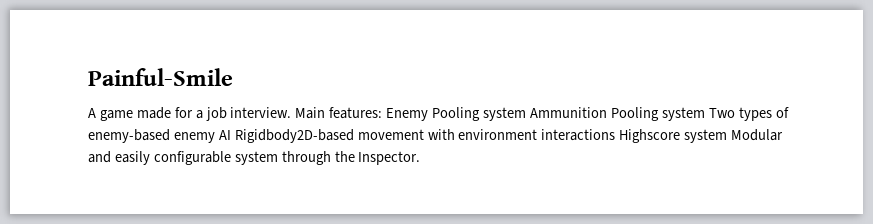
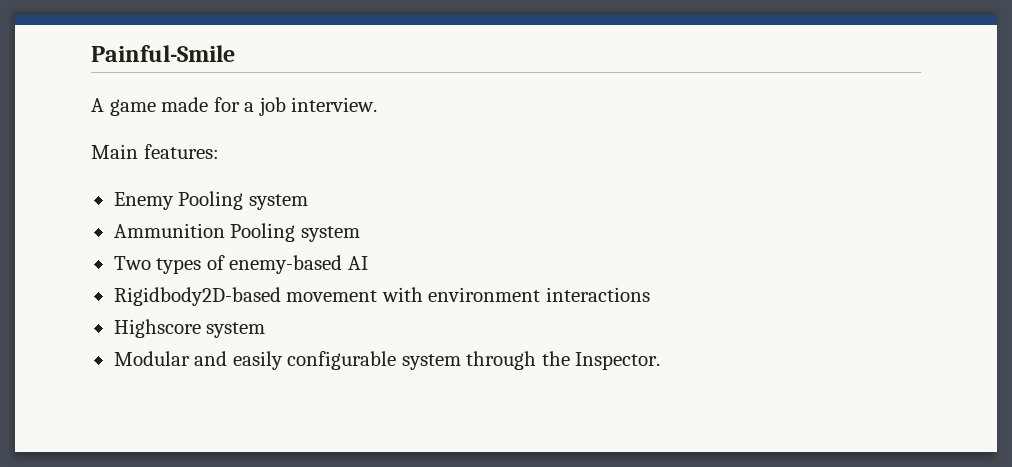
(292, 112) none -> (378, 104) //
(383, 113) none -> (219, 151) //
(527, 114) none -> (308, 202) //
(705, 114) none -> (360, 234) //
[173,132,215,143] enemy -> (343, 264) none
(231, 135) none -> (368, 263) //
(616, 135) none -> (650, 294) //
(728, 136) none -> (266, 330) //

